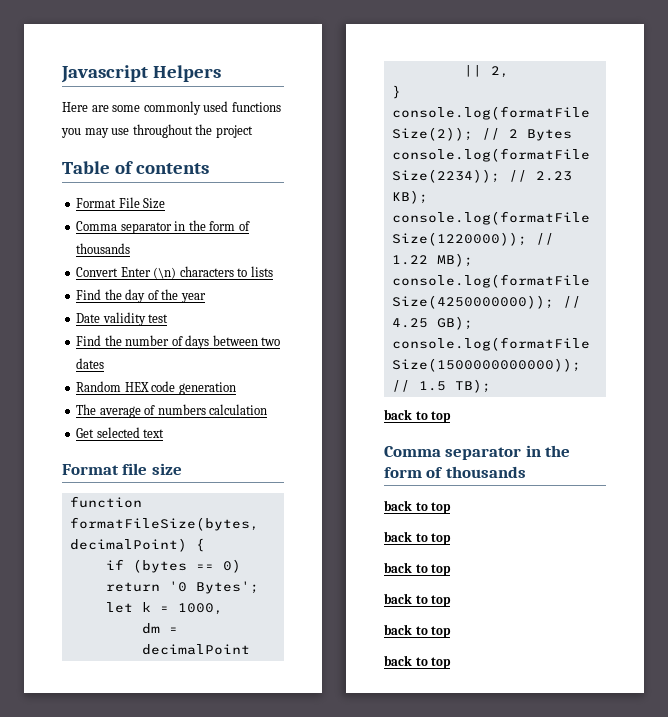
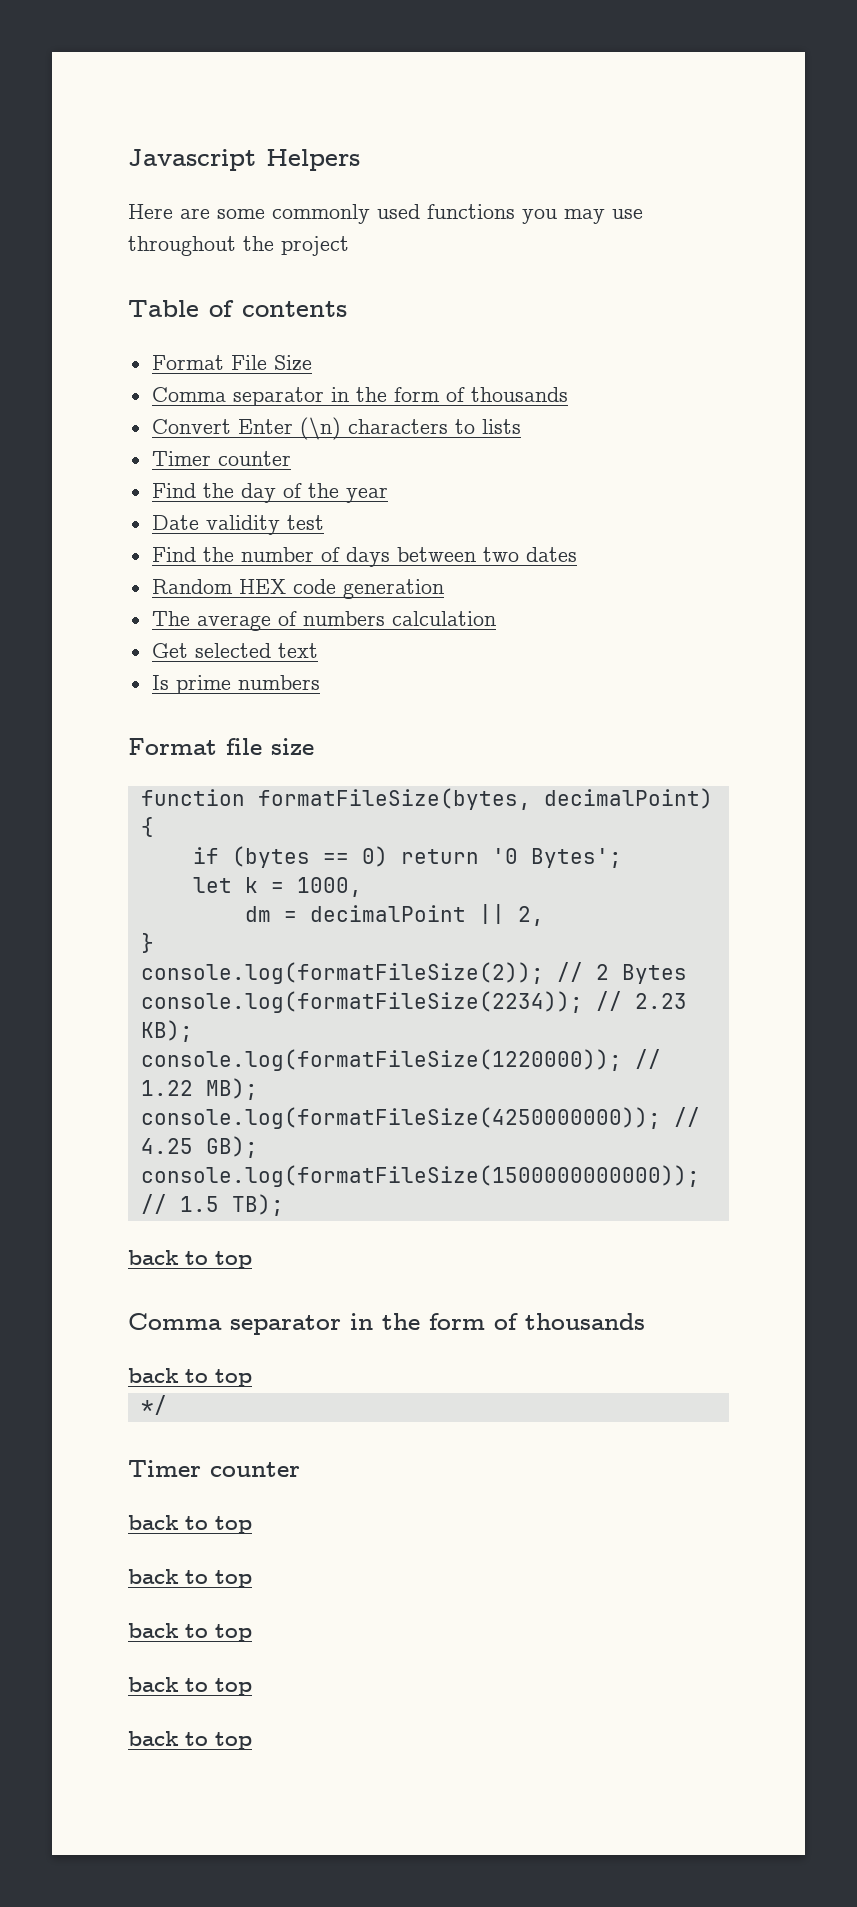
(273, 271) none -> [151,451,291,466] // Timer counter
(165, 433) none -> [151,675,320,694] // Is prime numbers
(452, 508) none -> [140,1395,167,1415] [128,1460,300,1477] // */ // Timer counter

